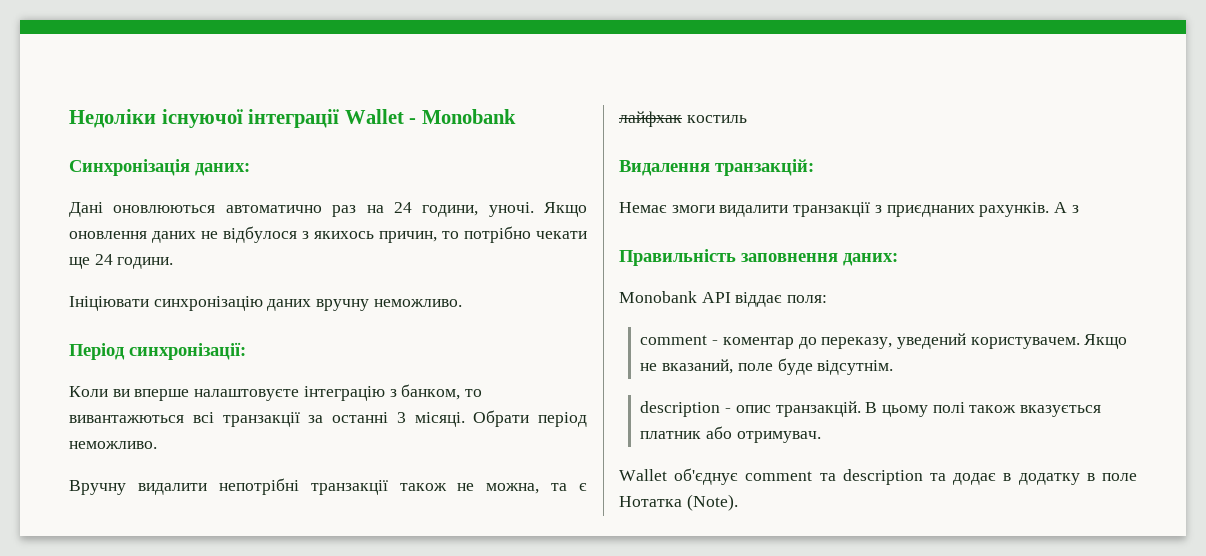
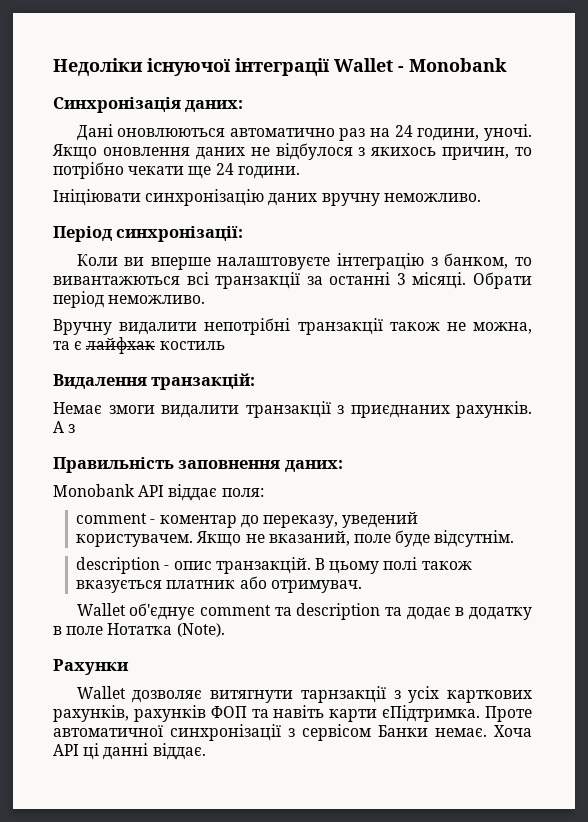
(738, 502) none -> [53,659,129,675] [76,686,532,703] [53,705,532,722] [53,724,532,741] [53,743,206,760] // Рахунки // Wallet дозволяє витягнути тарнзакції з усіх карткових рахунків, рахунків ФОП та навіть карти єПідтримка. Проте автоматичної синхронізації з сервісом Банки немає. Хоча АРІ ці данні віддає.

